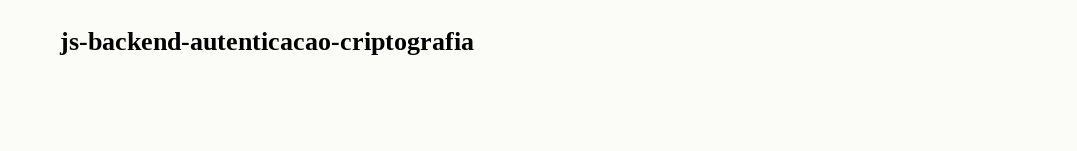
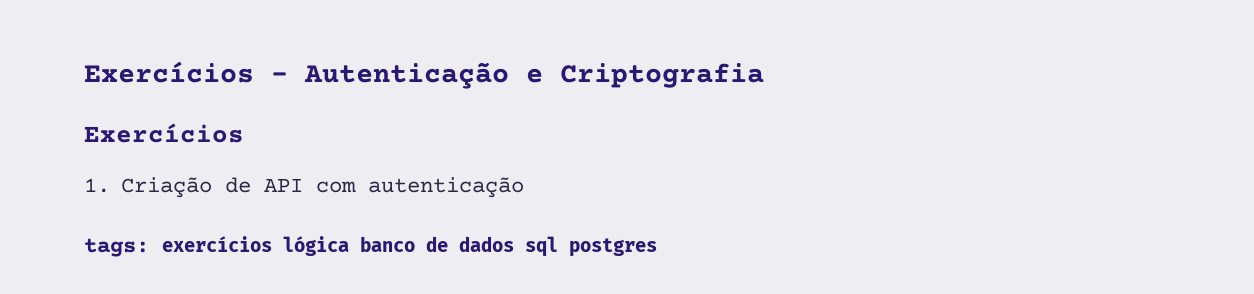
[59,32,474,55] js-backend-autenticacao-criptografia -> [84,61,764,89] [84,123,244,143] [84,177,525,198] [84,236,657,257] Exercícios - Autenticação e Criptografia // Exercícios // 1. Criação de API com autenticação // tags: exercícios lógica banco de dados sql postgres

